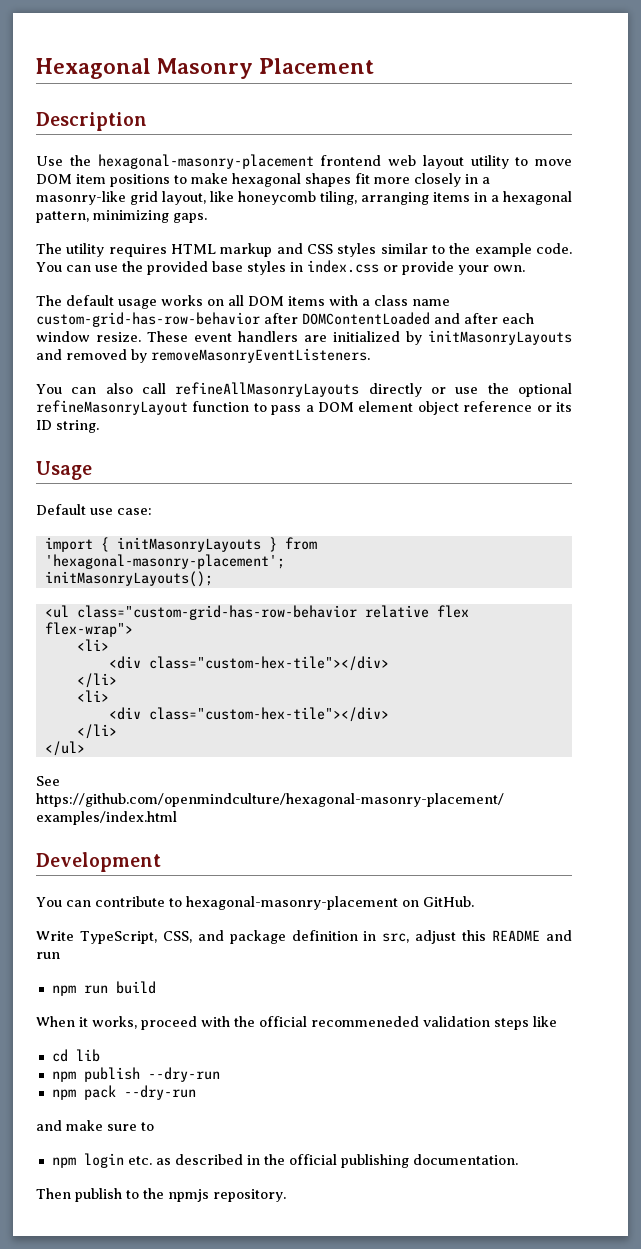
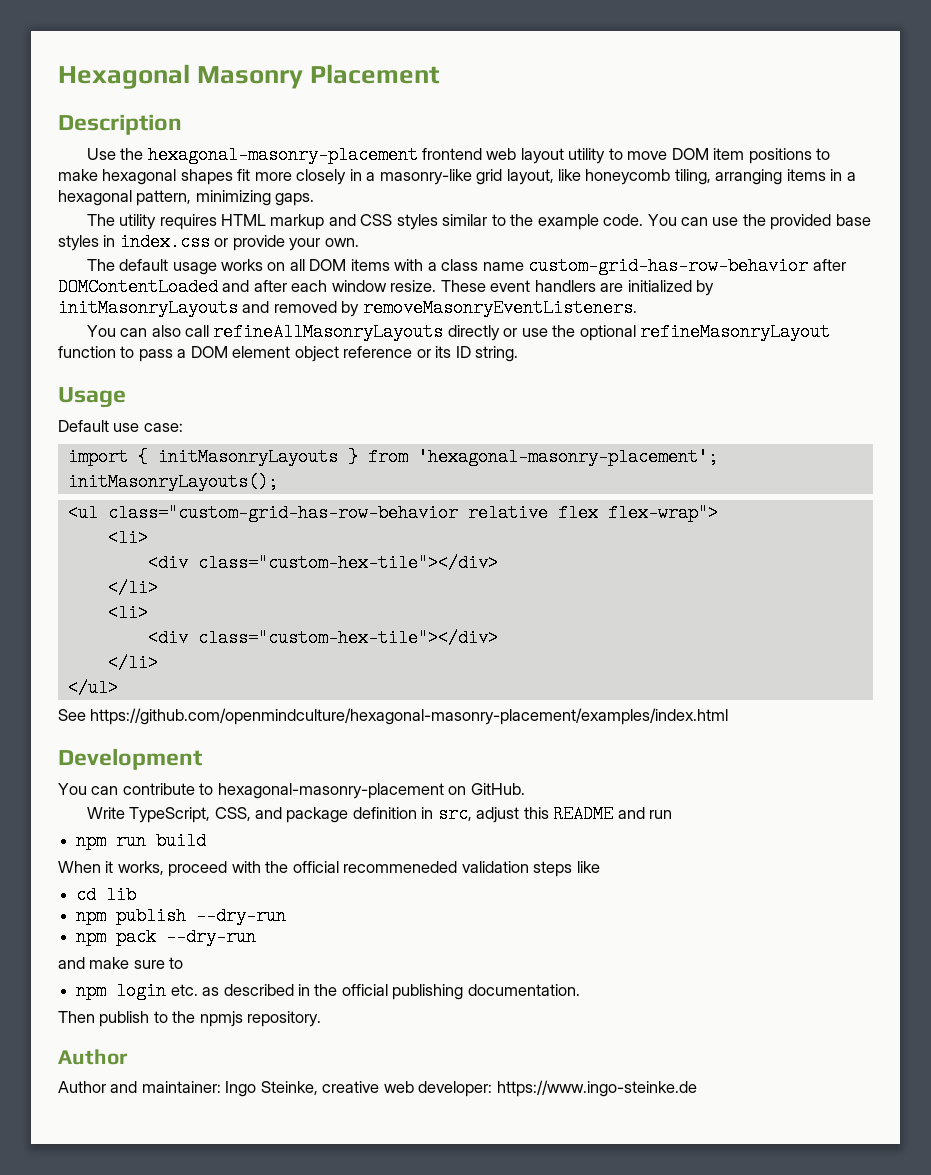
(286, 1195) none -> [58,1049,127,1065] [58,1080,697,1097] // Author // Author and maintainer: Ingo Steinke, creative web developer: https://www.ingo-steinke.de

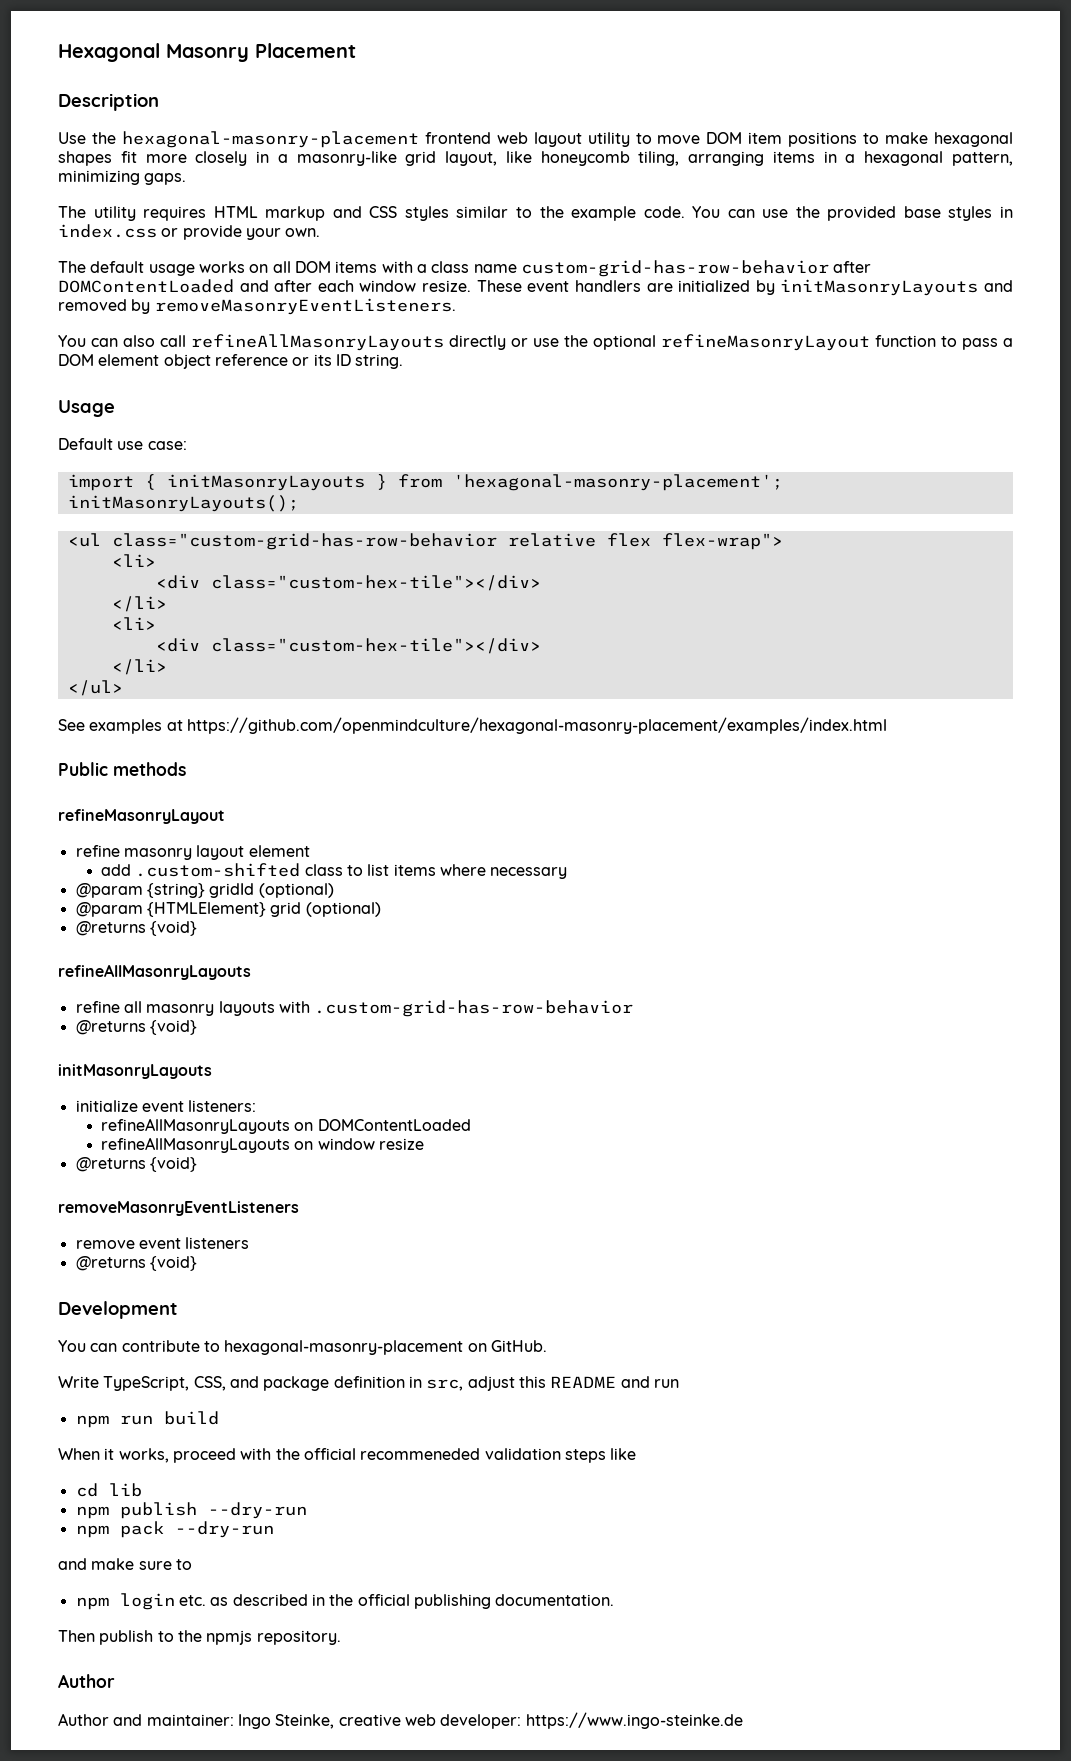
(86, 715) none -> [89,719,183,734] examples at
(729, 716) none -> [58,762,186,776] [58,809,225,824] [75,845,310,860] [100,863,568,879] [75,883,334,898] [75,902,381,917] [75,921,197,936] [58,964,251,980] [75,1000,634,1017] [75,1020,197,1035] [58,1064,212,1079] [75,1100,257,1112] [100,1118,471,1134] [100,1137,424,1153] [75,1157,197,1172] [58,1201,299,1216] [75,1237,250,1249] [75,1256,197,1271] // Public methods // refineMasonryLayout // refine masonry layout element // add .custom-shifted class to list items where necessary // @param {string} gridId (optional) // @param {HTMLElement} grid (optional) // @returns {void} // refineAllMasonryLayouts // refine all masonry layouts with .custom-grid-has-row-behavior // @returns {void} // initMasonryLayouts // initialize event listeners: // refineAllMasonryLayouts on DOMContentLoaded // refineAllMasonryLayouts on window resize // @returns {void} // removeMasonryEventListeners // remove event listeners // @returns {void}

